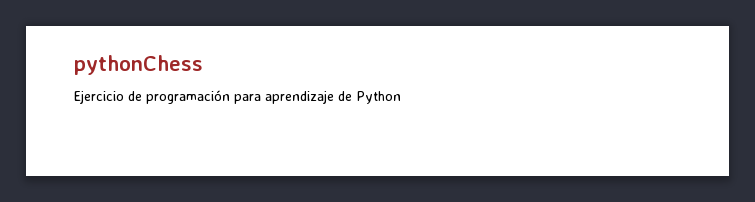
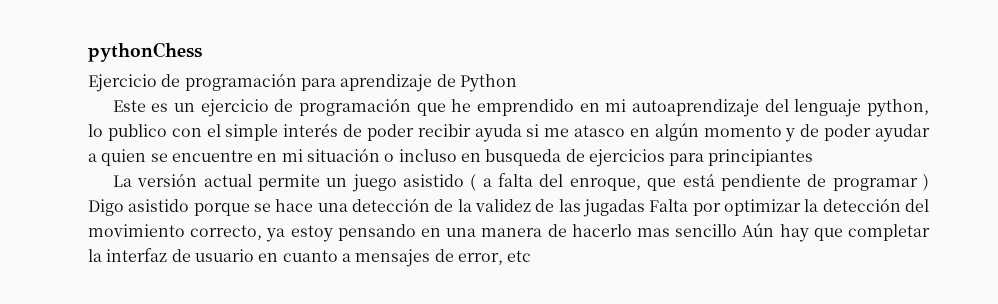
(401, 97) none -> [112,98,930,117] [88,123,931,142] [88,148,814,167] [112,173,929,192] [88,198,930,217] [88,223,931,242] [88,248,532,267] // Este es un ejercicio de programación que he emprendido en mi autoaprendizaje del lenguaje python, lo publico con el simple interés de poder recibir ayuda si me atasco en algún momento y de poder ayudar a quien se encuentre en mi situación o incluso en busqueda de ejercicios para principiantes // La versión actual permite un juego asistido ( a falta del enroque, que está pendiente de programar ) Digo asistido porque se hace una detección de la validez de las jugadas Falta por optimizar la detección del movimiento correcto, ya estoy pensando en una manera de hacerlo mas sencillo Aún hay que completar la interfaz de usuario en cuanto a mensajes de error, etc

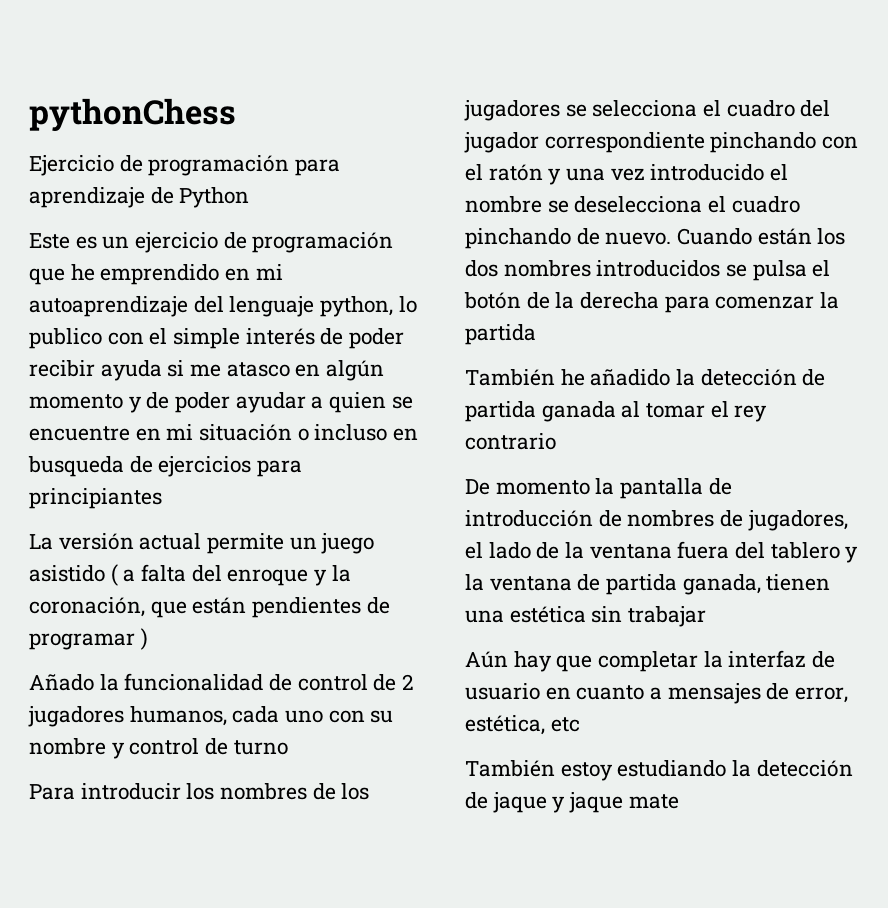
[569,173,929,191] [88,198,930,217] [88,224,738,242] enroque, que está pendiente de programar ) Digo asistido porque se hace una detección de la validez de las jugadas Falta por optimizar la detección del movimiento correcto, ya estoy pensando en una manera de hacerlo mas sencillo -> [227,565,351,586] [29,597,390,618] [29,628,148,650] [29,673,415,691] [28,706,394,727] [29,738,288,759] [29,783,370,800] [464,100,831,121] [464,132,859,153] [465,164,789,185] [465,196,800,213] [465,228,846,249] [465,260,831,281] [464,292,840,313] [465,324,536,345] [465,369,826,386] [465,401,768,422] [465,433,556,450] [465,478,732,499] [465,510,848,531] [465,541,859,563] [465,574,831,595] [465,606,707,627] enroque y la coronación, que están pendientes de programar ) // Añado la funcionalidad de control de 2 jugadores humanos, cada uno con su nombre y control de turno // Para introducir los nombres de los jugadores se selecciona el cuadro del jugador correspondiente pinchando con el ratón y una vez introducido el nombre se deselecciona el cuadro pinchando de nuevo. Cuando están los dos nombres introducidos se pulsa el botón de la derecha para comenzar la partida // También he añadido la detección de partida ganada al tomar el rey contrario // De momento la pantalla de introducción de nombres de jugadores, el lado de la ventana fuera del tablero y la ventana de partida ganada, tienen una estética sin trabajar //
(503, 259) none -> [465,715,545,735] estética,
(532, 256) none -> [465,760,853,781] [465,792,679,813] // También estoy estudiando la detección de jaque y jaque mate

